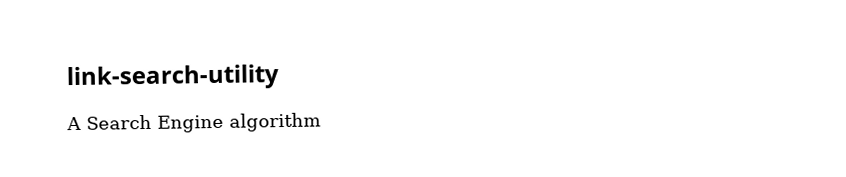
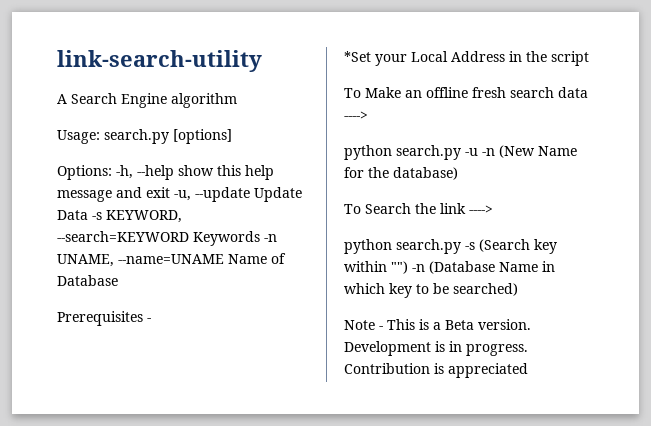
(321, 122) none -> [57,129,232,144] [57,165,274,180] [57,187,302,202] [57,210,182,223] [57,231,277,246] [57,253,286,267] [57,275,118,286] [57,311,151,326] [344,51,589,66] [344,87,588,98] [344,111,368,120] [344,145,577,160] [344,167,458,180] [344,203,493,214] [344,239,557,254] [344,261,555,274] [344,283,518,298] [344,319,531,330] [344,341,528,356] [344,363,528,378] // Usage: search.py [options] // Options: -h, --help show this help message and exit -u, --update Update Data -s KEYWORD, --search=KEYWORD Keywords -n UNAME, --name=UNAME Name of Database // Prerequisites - // *Set your Local Address in the script // To Make an offline fresh search data ----> // python search.py -u -n (New Name for the database) // To Search the link ----> // python search.py -s (Search key within "") -n (Database Name in which key to be searched) // Note - This is a Beta version. Development is in progress. Contribution is appreciated

